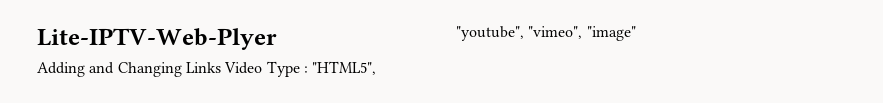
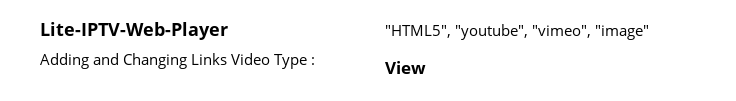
[37,28,277,50] Lite-IPTV-Web-Plyer -> [40,22,228,40] Lite-IPTV-Web-Player
(636, 33) none -> [385,61,426,74] // View

